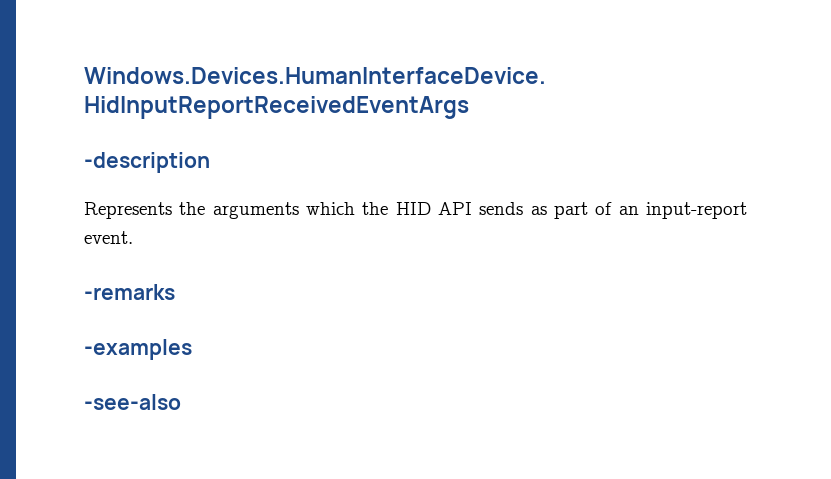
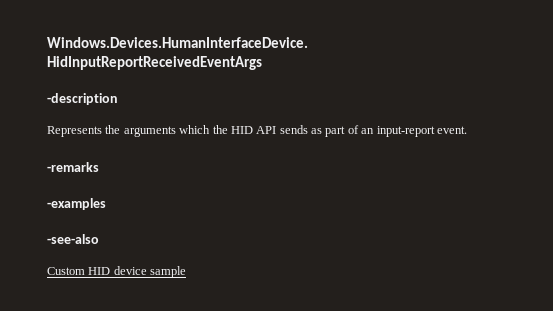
(181, 402) none -> [47,266,187,278] // Custom HID device sample

